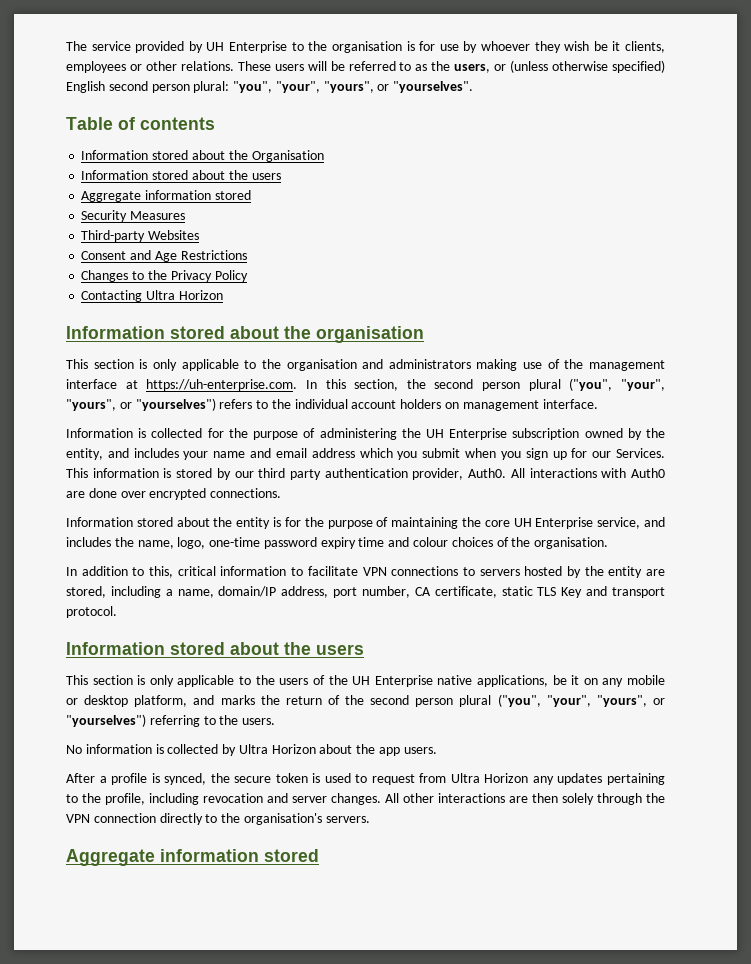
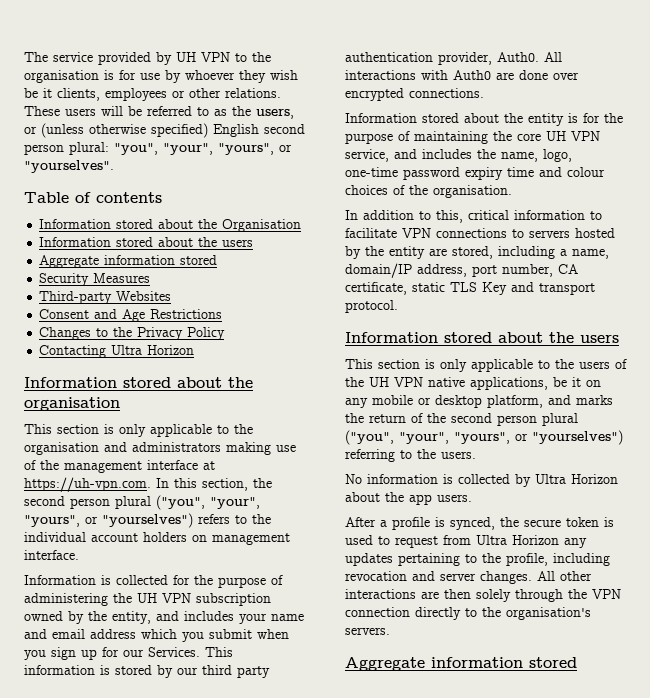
[229,41,288,53] Enterprise -> [201,52,230,62] VPN
[146,379,298,391] https://uh-enterprise.com. -> [24,477,151,492] https://uh-vpn.com.
[449,428,508,440] Enterprise -> [162,593,191,603] VPN
[535,517,594,529] Enterprise -> [571,131,600,141] VPN
[374,675,433,687] Enterprise -> [394,377,423,387] VPN

